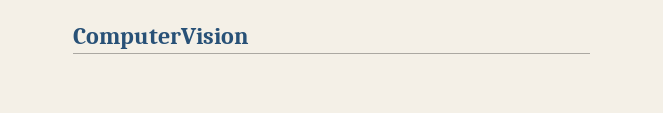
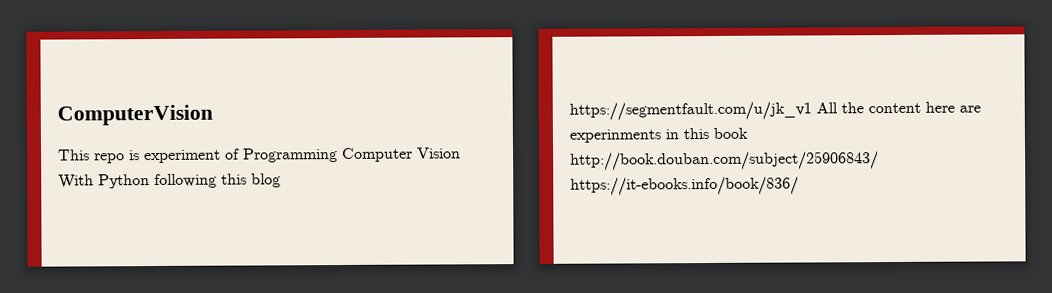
(249, 38) none -> [58,147,461,164] [58,173,281,189] [569,101,981,121] [569,127,748,143] [570,151,879,171] [570,176,799,196] // This repo is experiment of Programming Computer Vision With Python following this blog https://segmentfault.com/u/jk_v1 All the content here are experinments in this book http://book.douban.com/subject/25906843/ https://it-ebooks.info/book/836/

